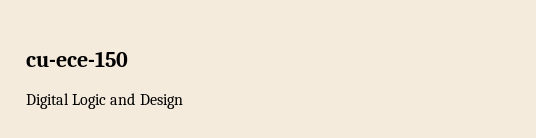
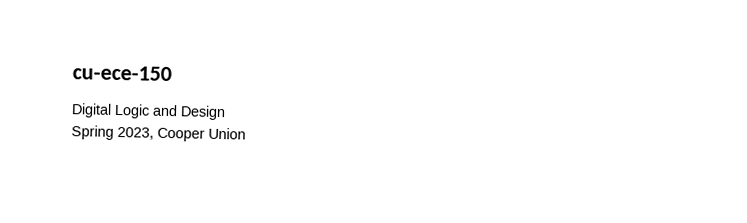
(183, 101) none -> [71,125,246,142] // Spring 2023, Cooper Union

